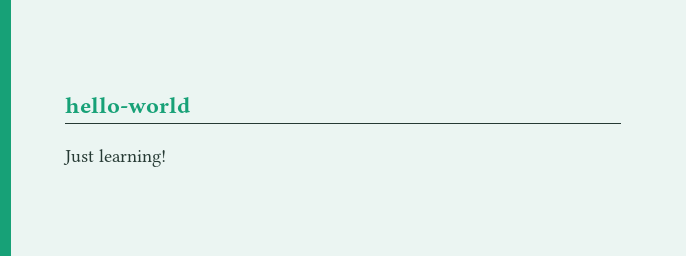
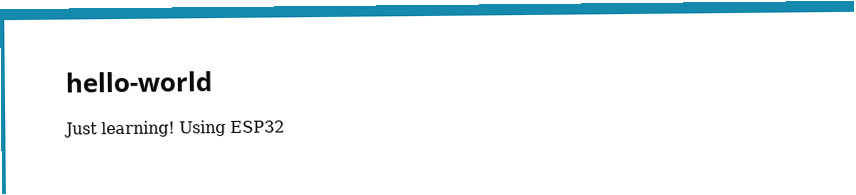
(166, 158) none -> [179,119,285,137] Using ESP32

